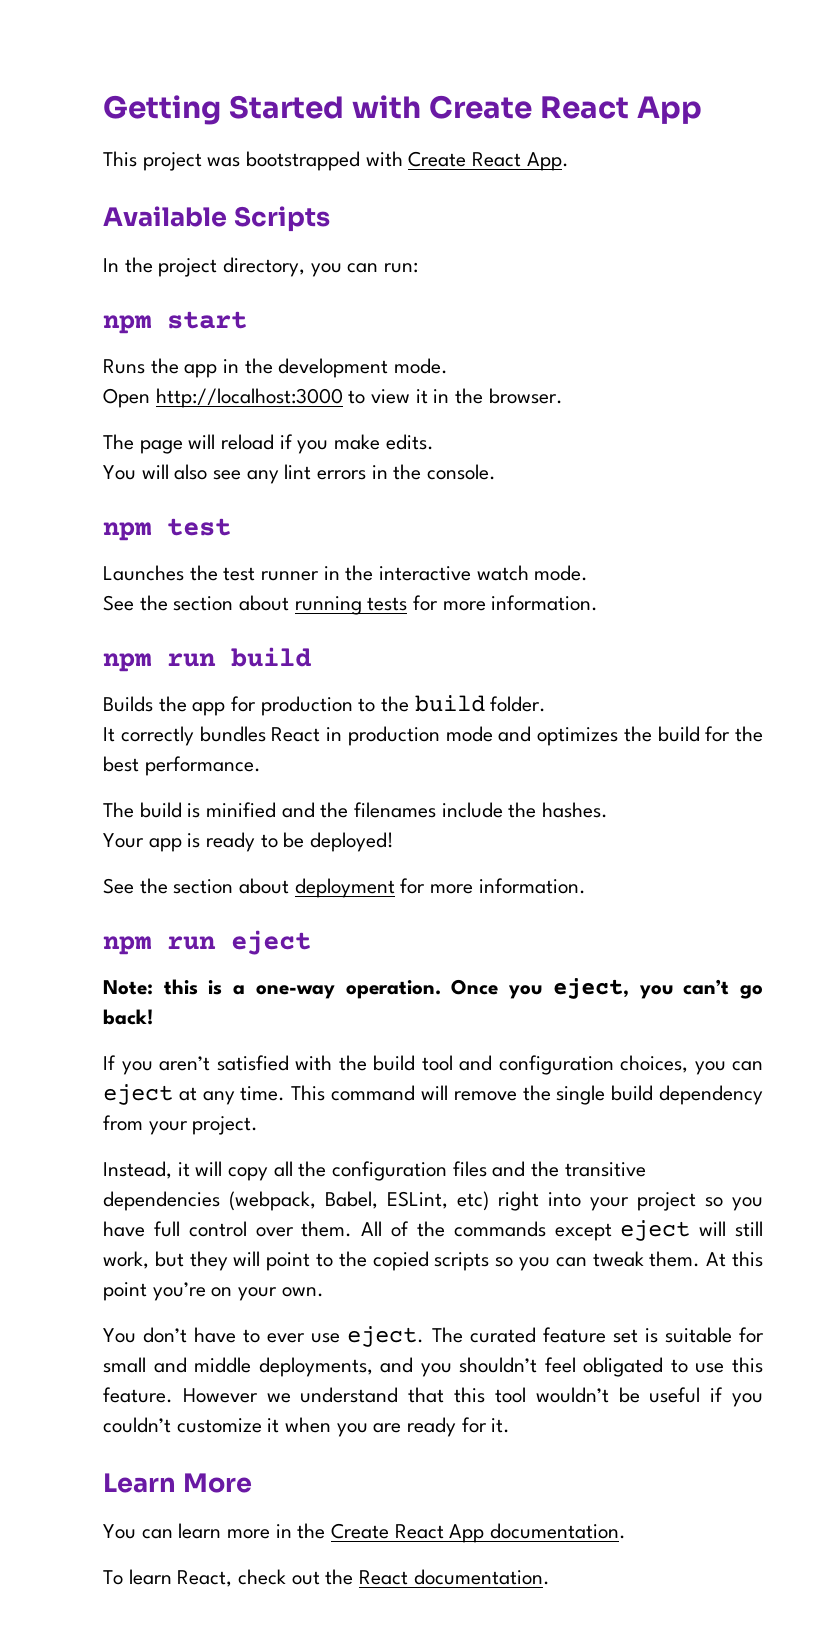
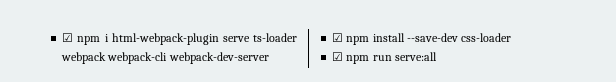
[103,95,702,125] [103,151,569,171] [103,206,330,232] [103,257,419,277] [103,311,247,334] [103,358,449,378] [103,388,563,408] [103,434,434,454] [103,464,497,484] [103,518,231,541] [103,565,589,581] [103,595,599,615] [103,647,311,672] [103,695,547,716] [103,726,763,746] [103,756,261,776] [103,802,609,818] [103,832,395,852] [103,878,586,898] [103,930,311,955] [103,978,764,999] [103,1009,153,1025] [103,1055,763,1075] [103,1084,763,1105] [103,1115,259,1135] [103,1161,646,1181] [103,1191,763,1211] [103,1220,763,1241] [103,1251,763,1271] [103,1282,324,1301] [103,1326,764,1347] [103,1357,763,1377] [103,1387,764,1407] [103,1417,511,1437] [103,1473,252,1493] [103,1523,627,1543] [103,1569,550,1587] Getting Started with Create React App // This project was bootstrapped with Create React App. // Available Scripts // In the project directory, you can run: // npm start // Runs the app in the development mode. // Open http://localhost:3000 to view it in the browser. // The page will reload if you make edits. // You will also see any lint errors in the console. // npm test // Launches the test runner in the interactive watch mode. // See the section about running tests for more information. // npm run build // Builds the app for production to the build folder. // It correctly bundles React in production mode and optimizes the build for the best performance. // The build is minified and the filenames include the hashes. // Your app is ready to be deployed! // See the section about deployment for more information. // npm run eject // Note: this is a one-way operation. Once you eject, you can’t go back! // If you aren’t satisfied with the build tool and configuration choices, you can eject at any time. This command will remove the single build dependency from your project. // Instead, it will copy all the configuration files and the transitive dependencies (webpack, Babel, ESLint, etc) right into your project so you have full control over them. All of the commands except eject will still work, but they will point to the copied scripts so you can tweak them. At this point you’re on your own. // You don’t have to ever use eject. The curated feature set is suitable for small and middle deployments, and you shouldn’t feel obligated to use this feature. However we understand that this tool wouldn’t be useful if you couldn’t customize it when you are ready for it. // Learn More // You can learn more in the Create React App documentation. // To learn React, check out the React documentation. -> [62,33,297,45] [61,52,269,64] [332,33,512,45] [332,52,437,64] ☑ npm i html-webpack-plugin serve ts-loader webpack webpack-cli webpack-dev-server // ☑ npm install --save-dev css-loader // ☑ npm run serve:all

